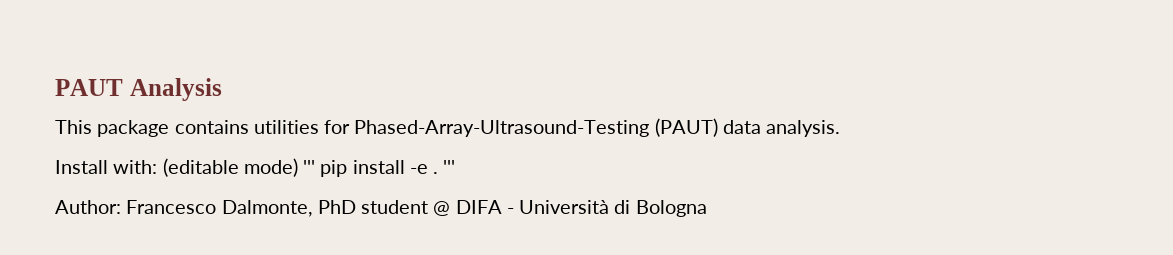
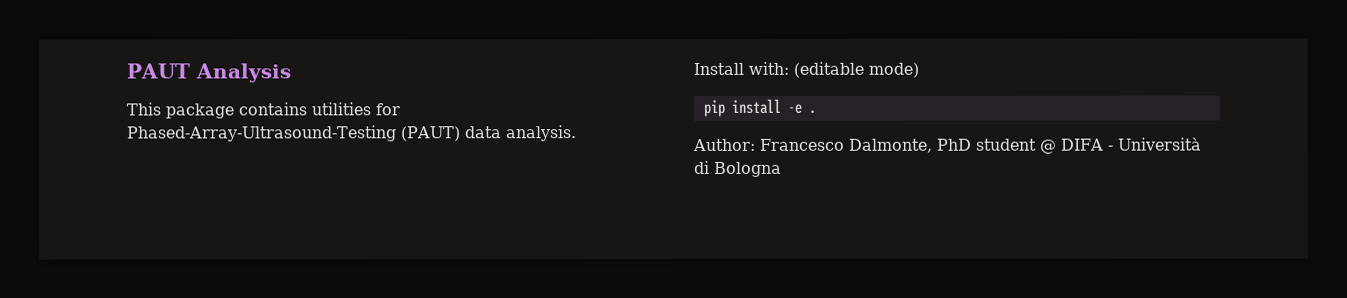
[303,160,316,174] ''' -> (919, 70) //
[443,160,456,174] ''' -> (816, 111) none

